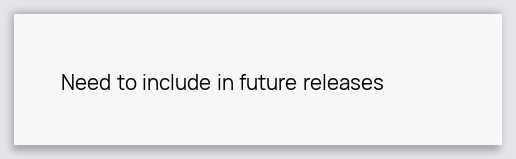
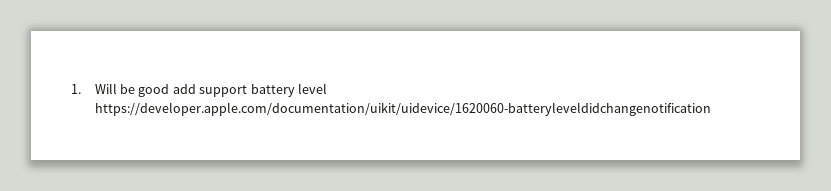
[61,74,384,90] Need to include in future releases -> [71,83,327,97] [94,102,711,116] 1. Will be good add support battery level https://developer.apple.com/documentation/uikit/uidevice/1620060-batteryleveldidchangenotification

